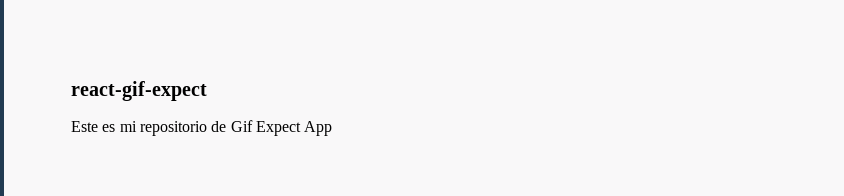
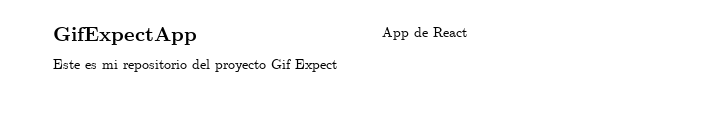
[71,81,207,101] react-gif-expect -> [53,27,197,45] GifExpectApp
[211,121,227,132] de -> [192,59,266,72] del proyecto
(333, 128) none -> [414,27,467,37] de React

